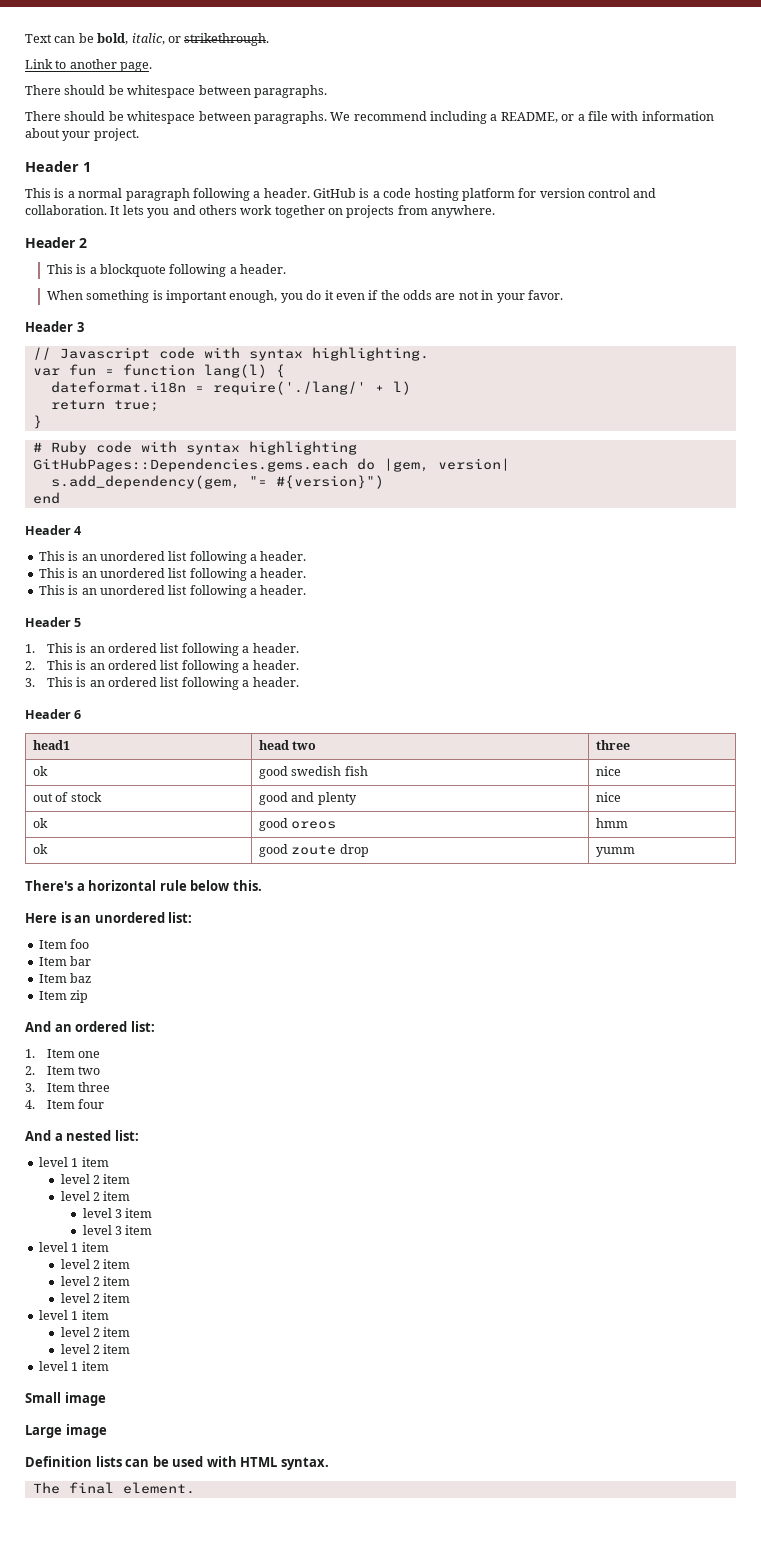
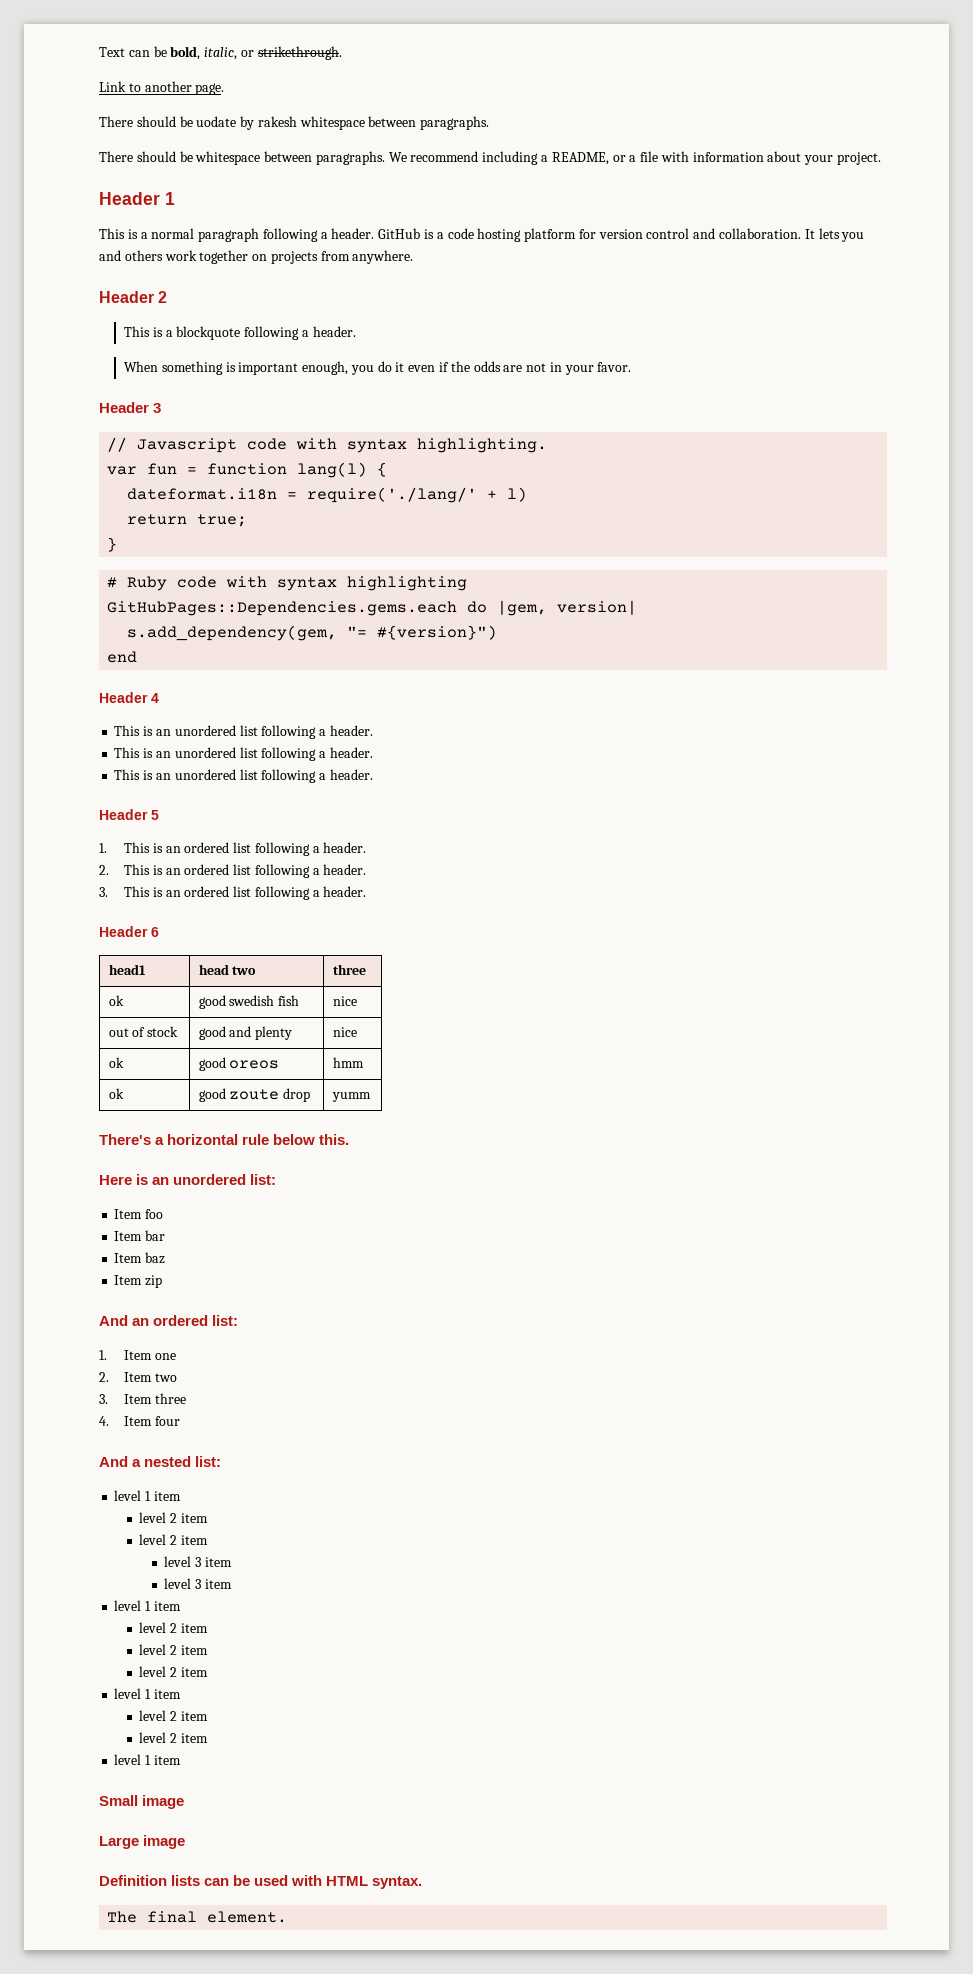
(124, 90) none -> [196,116,297,130] uodate by rakesh

